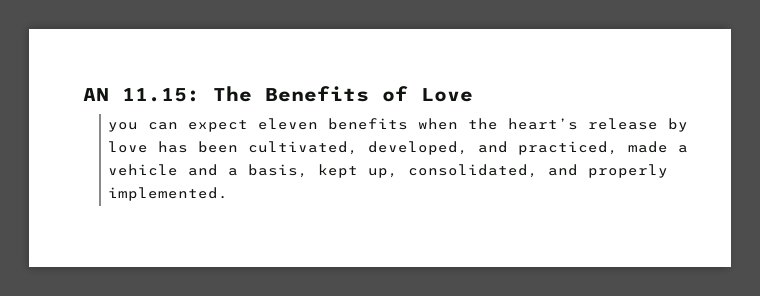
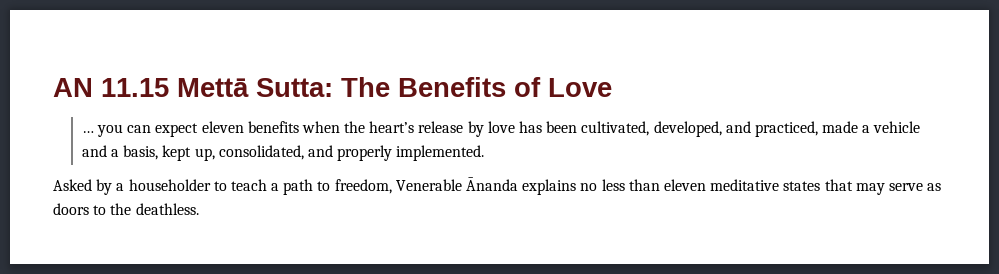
[122,88,200,102] 11.15: -> [101,78,333,97] 11.15 Mettā Sutta:
(473, 95) none -> [81,131,94,133] …
(229, 194) none -> [53,177,942,195] [53,203,199,215] // Asked by a householder to teach a path to freedom, Venerable Ānanda explains no less than eleven meditative states that may serve as doors to the deathless.

